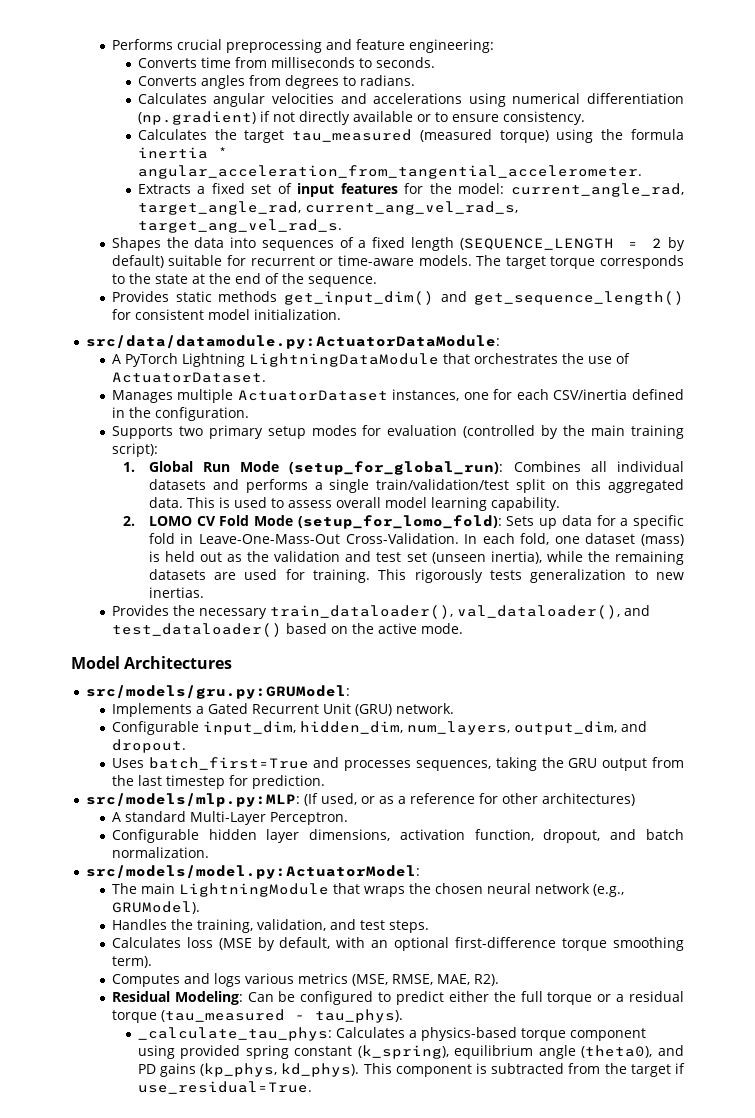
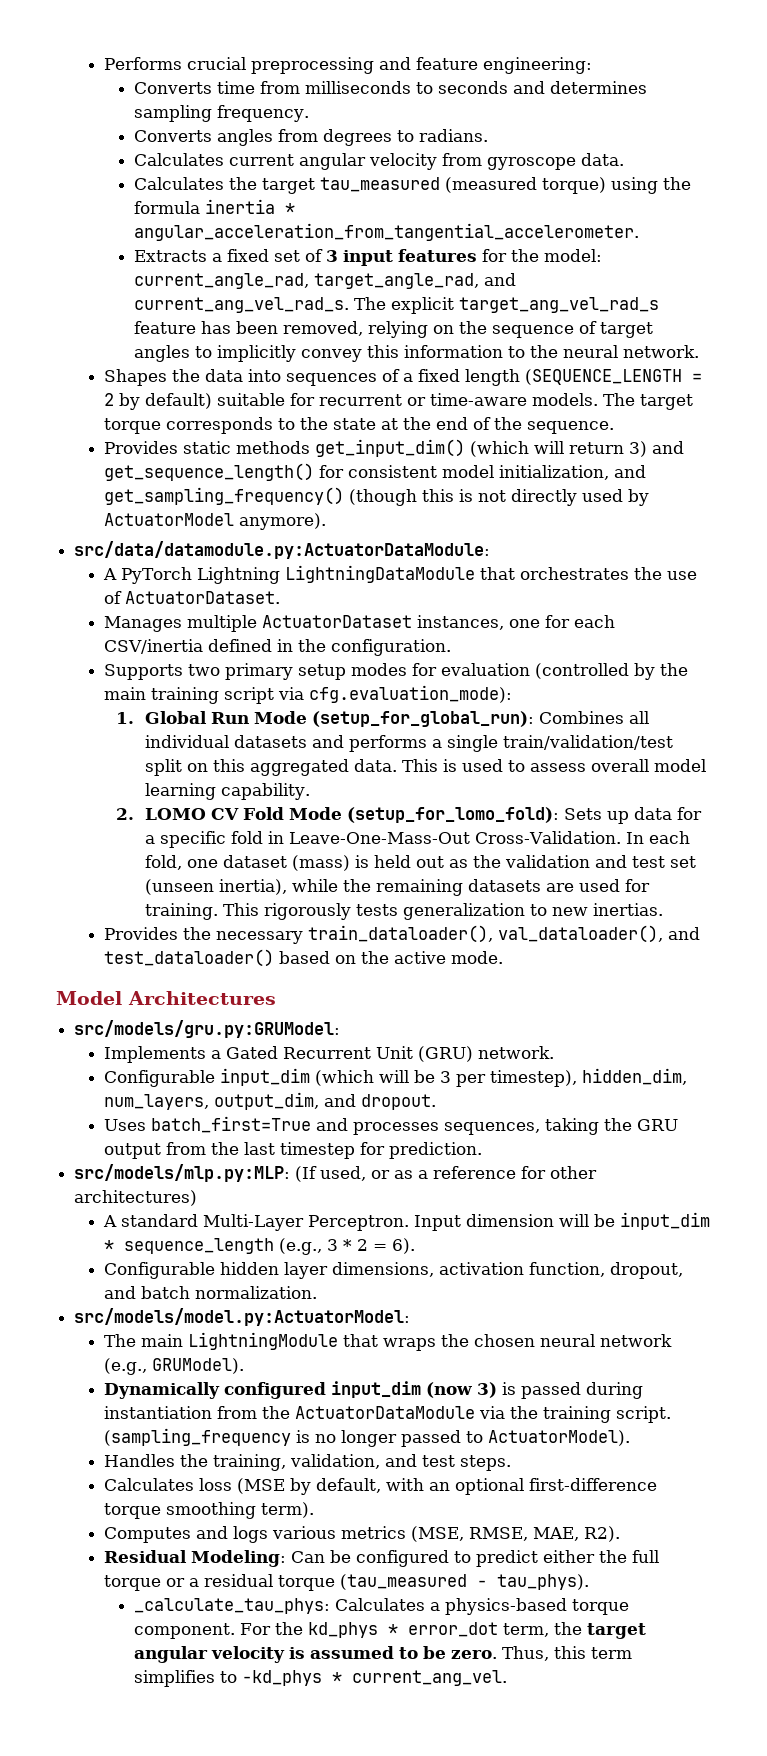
[375,57,435,68] seconds. -> [437,81,647,94] [133,105,309,122] seconds and determines sampling frequency.
[213,93,684,107] [137,111,585,125] angular velocities and accelerations using numerical differentiation (np.gradient) if not directly available or to ensure consistency. -> [228,153,624,170] current angular velocity from gyroscope data.
(292, 188) none -> [325,250,338,262] 3
[304,201,518,215] [137,219,342,233] current_ang_vel_rad_s, target_ang_vel_rad_s. -> [483,273,516,286] [133,297,659,314] [133,321,653,338] [133,345,699,362] and current_ang_vel_rad_s. The explicit target_ang_vel_rad_s feature has been removed, relying on the sequence of target angles to implicitly convey this information to the neural network.
(435, 298) none -> [469,441,647,457] (which will return 3)
[253,309,341,320] initialization. -> [498,465,646,480] [103,487,649,506] [103,513,326,530] initialization, and get_sampling_frequency() (though this is not directly used by ActuatorModel anymore).
[111,443,158,457] script): -> [223,685,512,704] script via cfg.evaluation_mode):
[202,721,296,735] input_dim, -> [219,1068,577,1087] input_dim (which will be 3 per timestep),
(348, 818) none -> [413,1212,710,1231] [103,1238,415,1255] Input dimension will be input_dim * sequence_length (e.g., 3 * 2 = 6).
(200, 907) none -> [103,1381,643,1399] [103,1406,671,1423] [103,1428,630,1447] // Dynamically configured input_dim (now 3) is passed during instantiation from the ActuatorDataModule via the training script. (sampling_frequency is no longer passed to ActuatorModel).
[569,1028,646,1041] [137,1045,684,1059] [137,1063,685,1077] [137,1081,312,1094] component using provided spring constant (k_spring), equilibrium angle (theta0), and PD gains (kp_phys, kd_phys). This component is subtracted from the target if use_residual=True. -> [133,1622,646,1639] [133,1646,632,1663] [133,1670,507,1687] component. For the kd_phys * error_dot term, the target angular velocity is assumed to be zero. Thus, this term simplifies to -kd_phys * current_ang_vel.

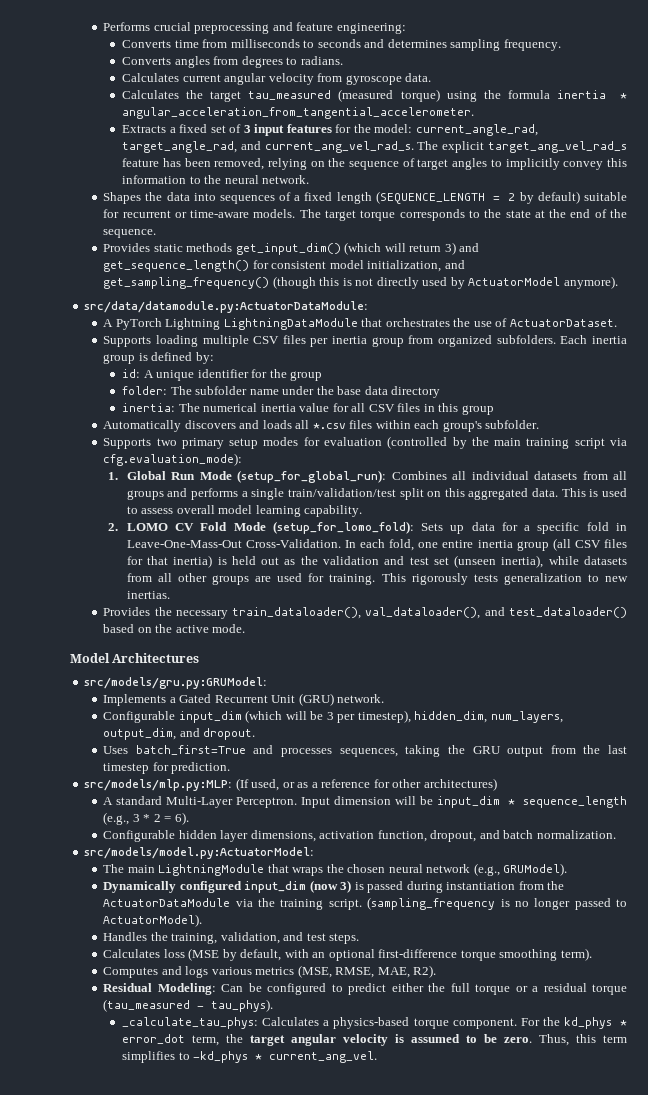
[103,615,615,632] [103,639,451,656] Manages multiple ActuatorDataset instances, one for each CSV/inertia defined in the configuration. -> [103,335,627,347] [103,352,214,364] [122,369,323,381] [122,386,441,398] [122,403,494,415] [103,420,540,432] Supports loading multiple CSV files per inertia group from organized subfolders. Each inertia group is defined by: // id: A unique identifier for the group // folder: The subfolder name under the base data directory // inertia: The numerical inertia value for all CSV files in this group // Automatically discovers and loads all *.csv files within each group's subfolder.
(308, 741) none -> [582,471,627,480] [126,490,164,500] from all groups
[223,855,351,871] dataset (mass) -> [442,538,627,551] [126,555,213,568] entire inertia group (all CSV files for that inertia)
[343,879,542,896] the remaining datasets -> [584,556,627,565] [126,573,250,585] datasets from all other groups

